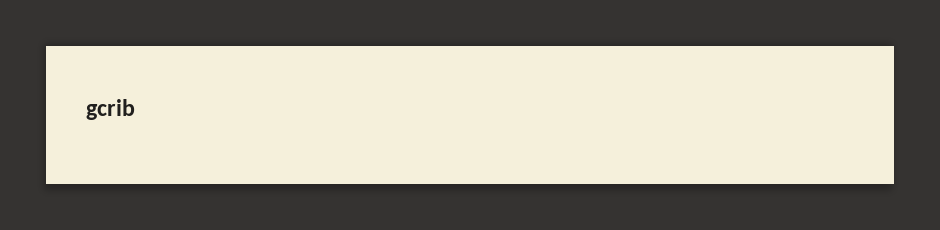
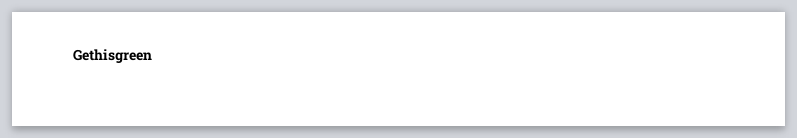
[86,99,135,120] gcrib -> [73,49,152,63] Gethisgreen

